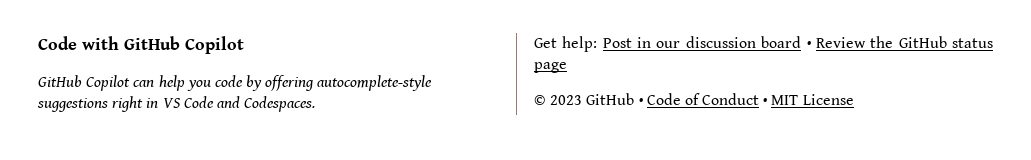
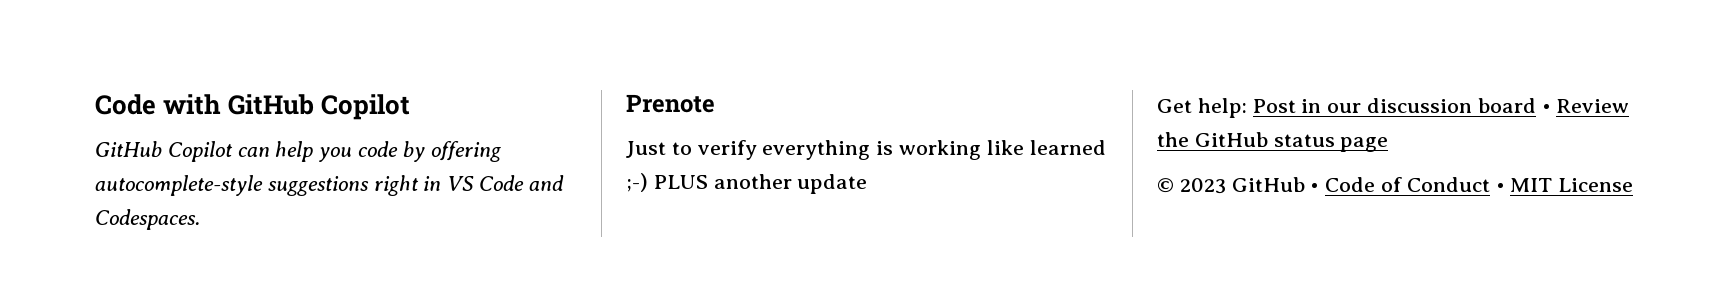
(316, 104) none -> [626,94,715,113] [626,140,1106,160] [626,173,868,194] // Prenote // Just to verify everything is working like learned ;-) PLUS another update

